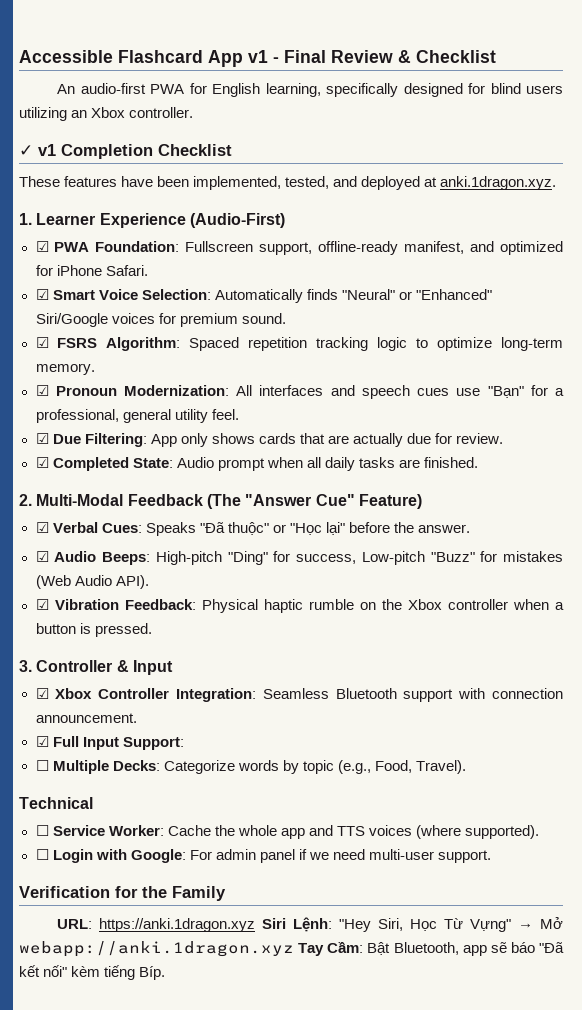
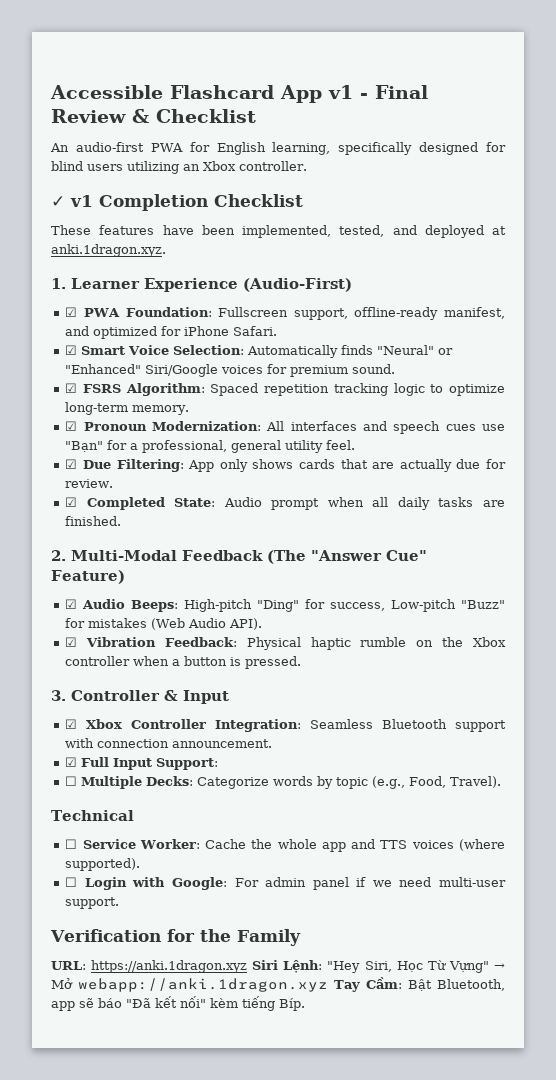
[35,522,471,536] // ☑ Verbal Cues: Speaks "Đã thuộc" or "Học lại" before the answer. -> (125, 577) none

